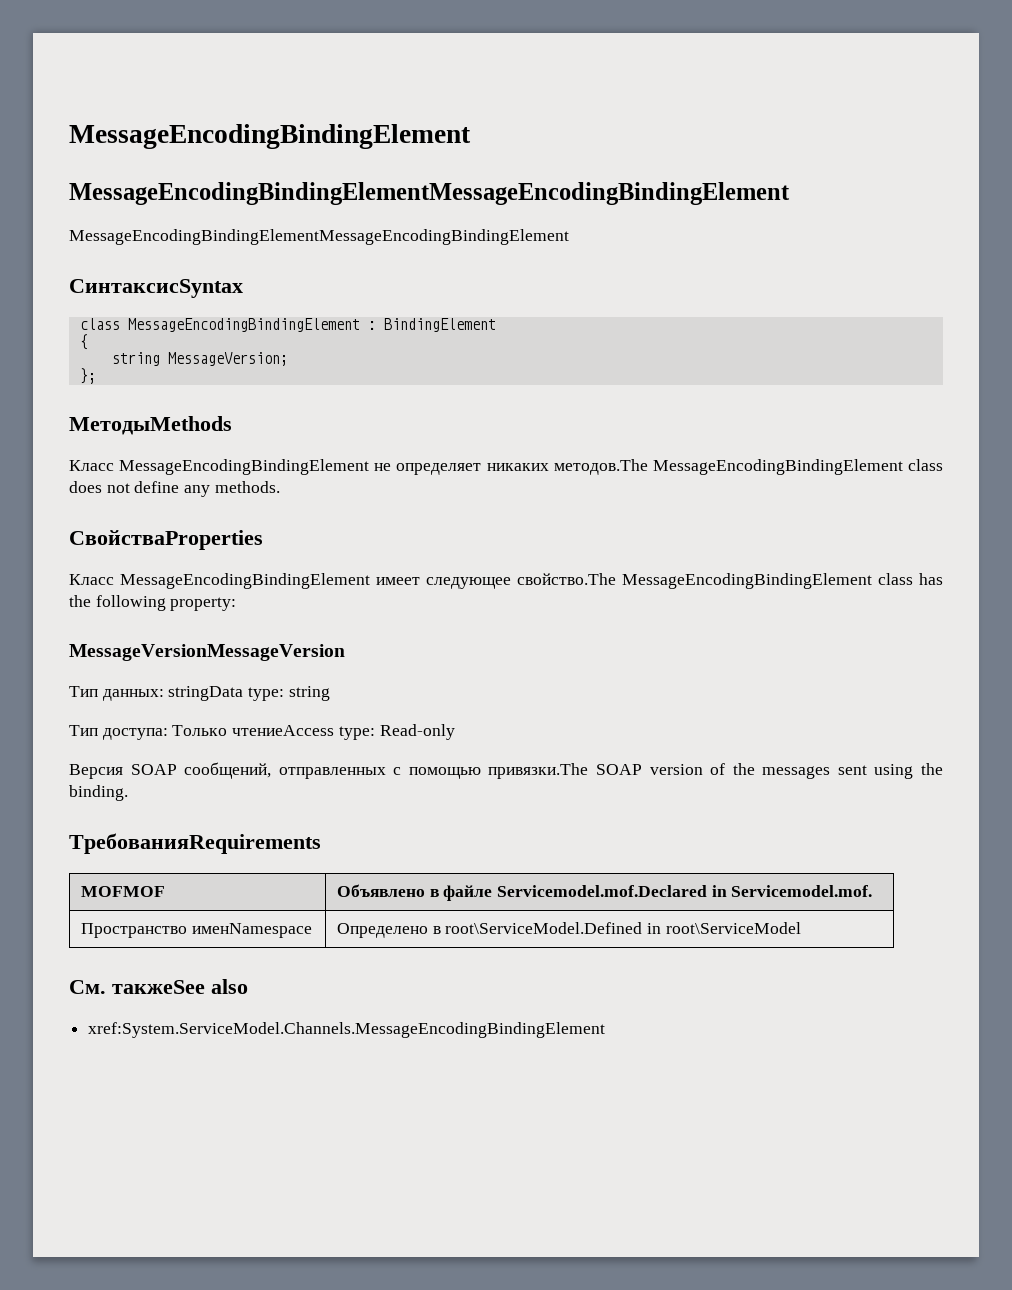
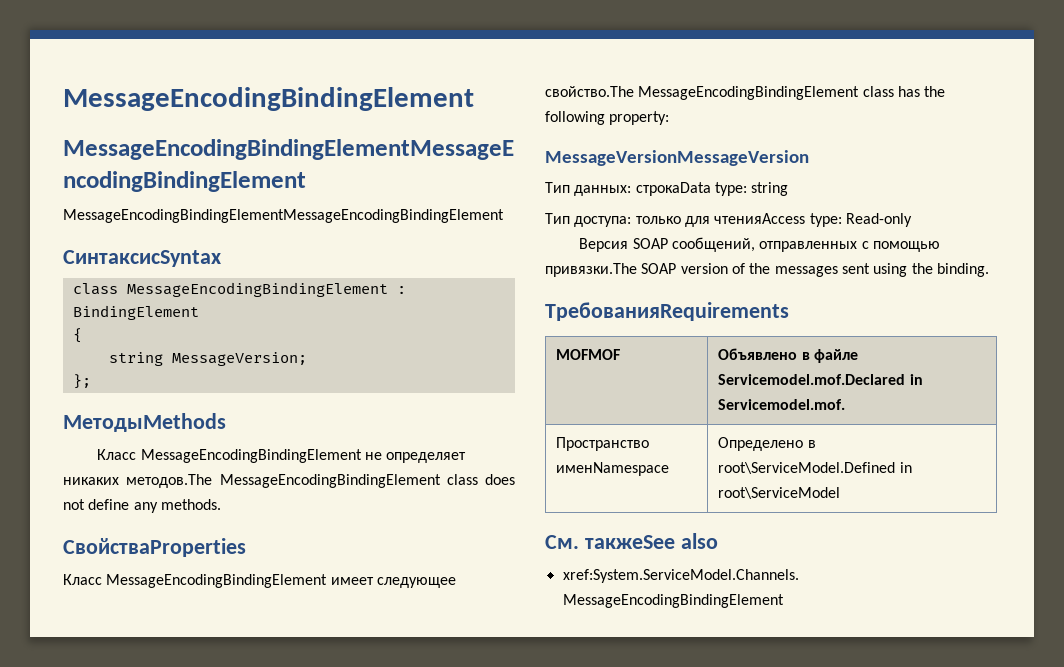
[168,686,244,701] stringData -> [635,182,711,196] строкаData
[172,725,335,736] Только чтениеAccess -> [635,213,806,227] только для чтенияAccess

